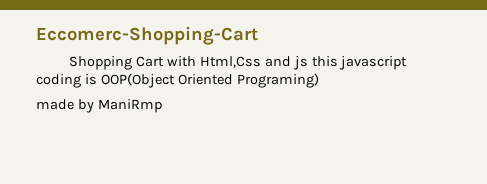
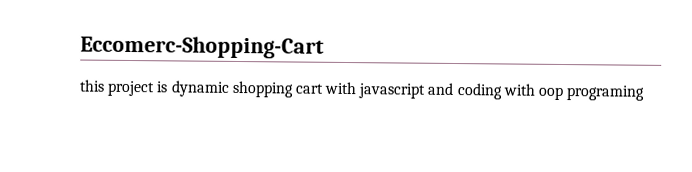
[69,56,408,70] [36,73,319,88] [36,99,162,113] Shopping Cart with Html,Css and js this javascript coding is OOP(Object Oriented Programing) // made by ManiRmp -> [79,79,646,101] this project is dynamic shopping cart with javascript and coding with oop programing

